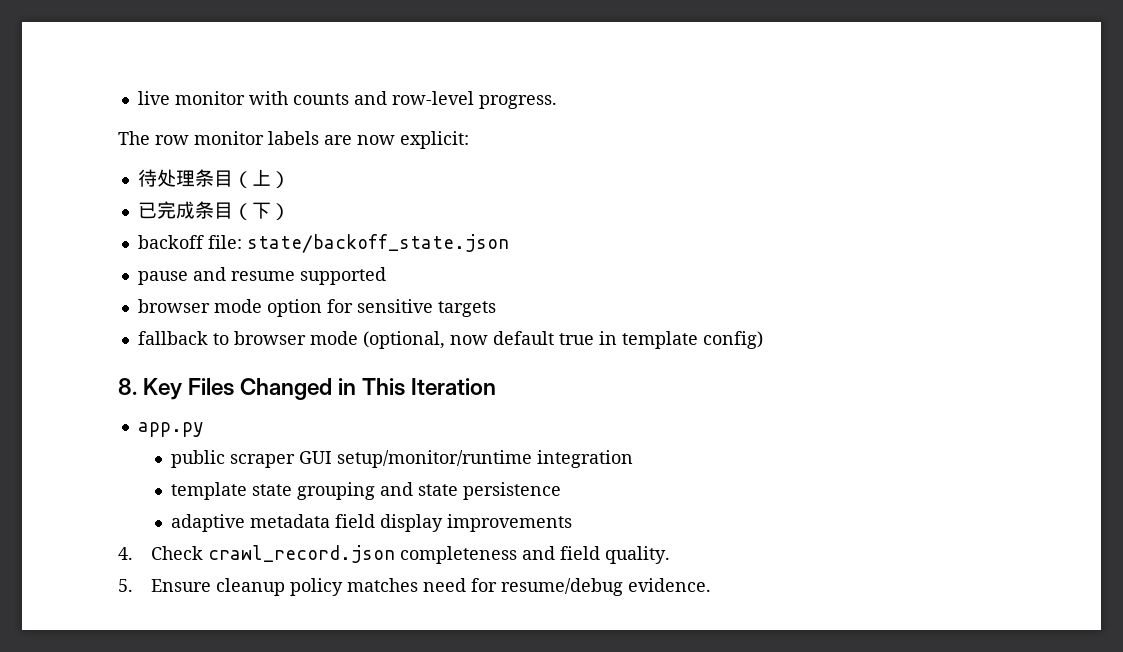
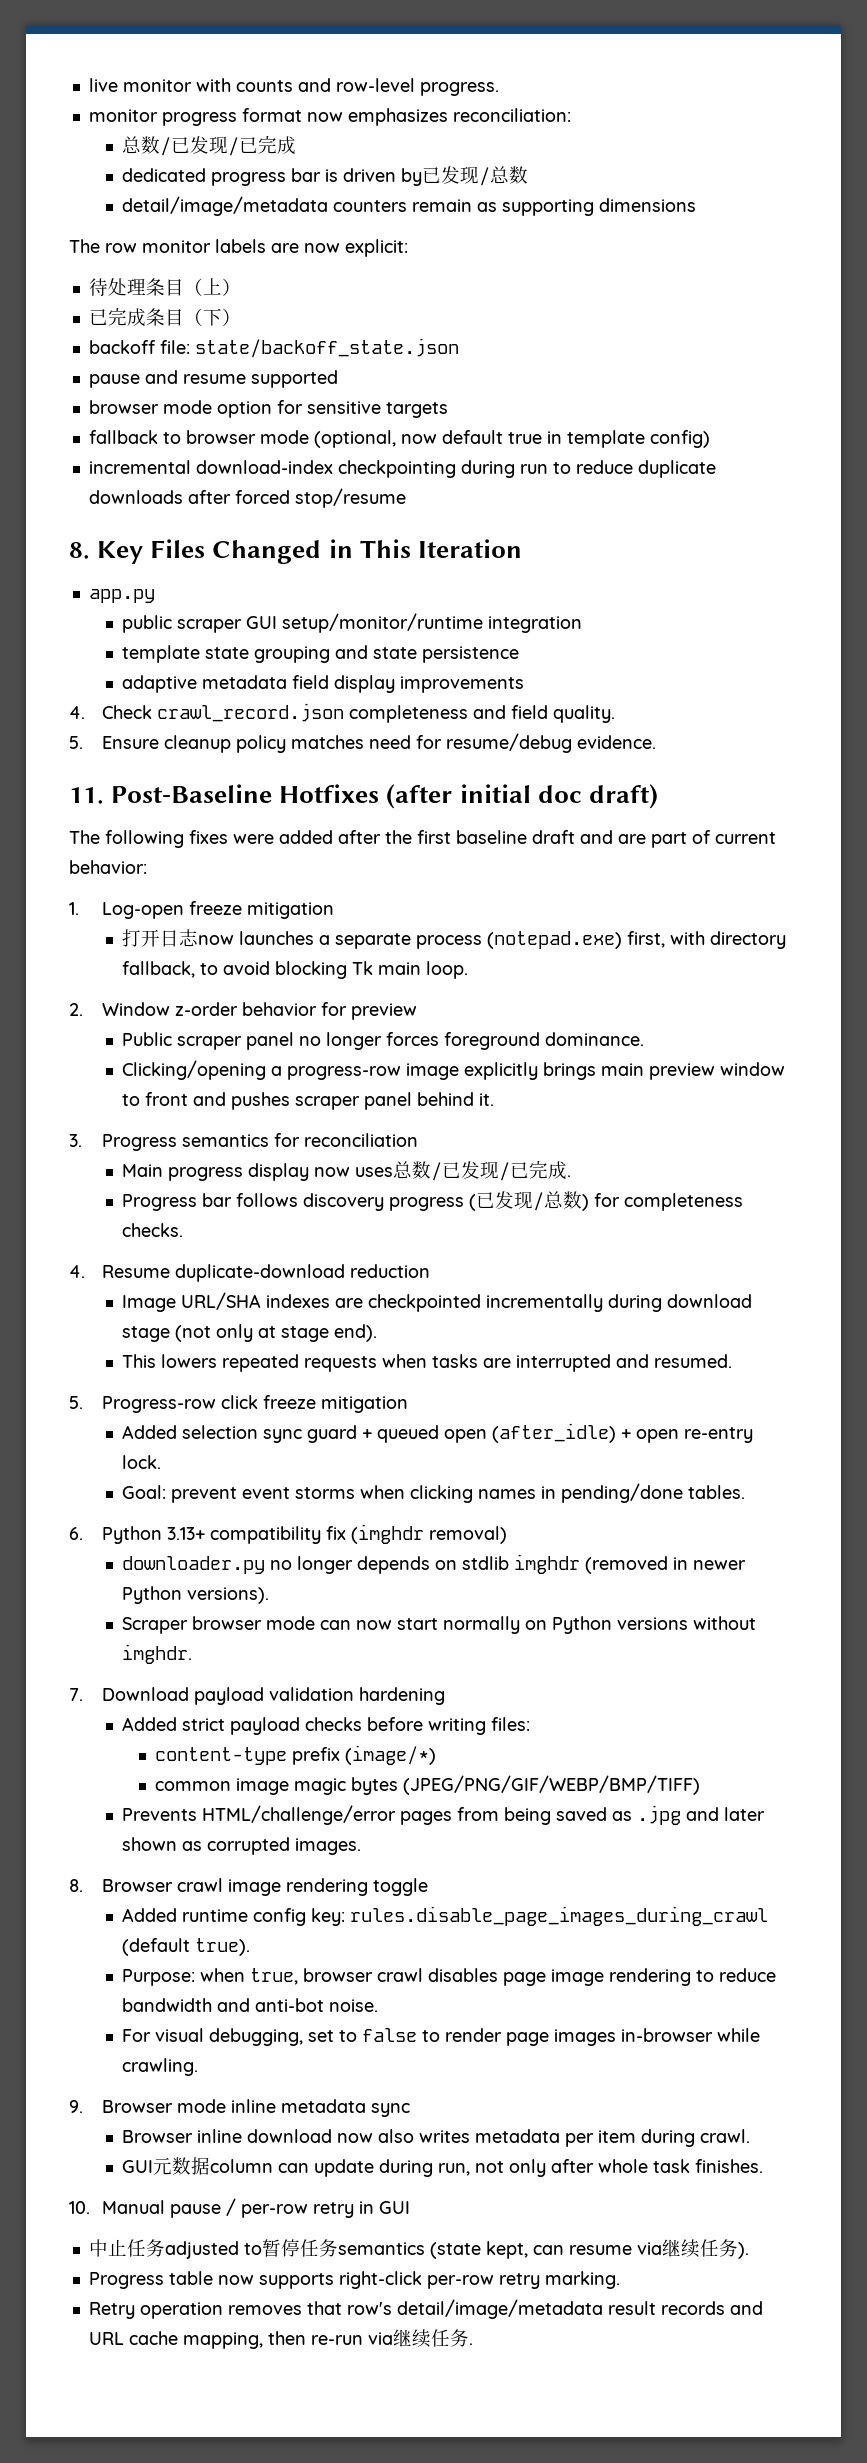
(557, 102) none -> [88,108,571,126] [121,135,296,156] [121,166,528,186] [121,196,696,216] // monitor progress format now emphasizes reconciliation: // 总数/已发现/已完成 // dedicated progress bar is driven by已发现/总数 // detail/image/metadata counters remain as supporting dimensions
(763, 340) none -> [88,460,716,478] [88,488,406,508] // incremental download-index checkpointing during run to reduce duplicate downloads after forced stop/resume
(712, 585) none -> [69,784,658,809] [69,830,776,848] [69,860,147,874] [69,901,335,919] [121,929,786,949] [121,961,468,979] [69,1002,418,1020] [121,1032,644,1050] [121,1060,785,1080] [121,1092,494,1110] [69,1133,419,1151] [121,1160,571,1181] [121,1191,743,1211] [121,1223,183,1237] [69,1264,431,1282] [121,1292,752,1312] [121,1324,377,1342] [121,1354,732,1372] [69,1395,409,1413] [121,1423,753,1443] [121,1455,161,1469] [121,1483,745,1503] [69,1524,508,1544] [121,1554,746,1574] [121,1586,269,1604] [121,1616,756,1634] [121,1644,192,1664] [69,1687,446,1705] [121,1717,530,1735] [154,1745,436,1765] [154,1775,700,1795] [121,1805,765,1825] [121,1837,361,1855] [69,1878,429,1896] [121,1906,768,1926] [121,1938,250,1956] [121,1968,776,1986] [121,1998,378,2012] [121,2028,760,2046] [121,2058,198,2076] [69,2099,411,2117] [121,2129,750,2147] [121,2157,763,2177] [69,2198,411,2218] [88,2239,749,2259] [88,2271,620,2289] [88,2299,763,2319] [88,2329,473,2349] // 11. Post-Baseline Hotfixes (after initial doc draft) // The following fixes were added after the first baseline draft and are part of current behavior: // 1. Log-open freeze mitigation // 打开日志now launches a separate process (notepad.exe) first, with directory fallback, to avoid blocking Tk main loop. // 2. Window z-order behavior for preview // Public scraper panel no longer forces foreground dominance. // Clicking/opening a progress-row image explicitly brings main preview window to front and pushes scraper panel behind it. // 3. Progress semantics for reconciliation // Main progress display now uses总数/已发现/已完成. // Progress bar follows discovery progress (已发现/总数) for completeness checks. // 4. Resume duplicate-download reduction // Image URL/SHA indexes are checkpointed incrementally during download stage (not only at stage end). // This lowers repeated requests when tasks are interrupted and resumed. // 5. Progress-row click freeze mitigation // Added selection sync guard + queued open (after_idle) + open re-entry lock. // Goal: prevent event storms when clicking names in pending/done tables. // 6. Python 3.13+ compatibility fix (imghdr removal) // downloader.py no longer depends on stdlib imghdr (removed in newer Python versions). // Scraper browser mode can now start normally on Python versions without imghdr. // 7. Download payload validation hardening // Added strict payload checks before writing files: // content-type prefix (image/*) // common image magic bytes (JPEG/PNG/GIF/WEBP/BMP/TIFF) // Prevents HTML/challenge/error pages from being saved as .jpg and later shown as corrupted images. // 8. Browser crawl image rendering toggle // Added runtime config key: rules.disable_page_images_during_crawl (default true). // Purpose: when true, browser crawl disables page image rendering to reduce bandwidth and anti-bot noise. // For visual debugging, set to false to render page images in-browser while crawling. // 9. Browser mode inline metadata sync // Browser inline download now also writes metadata per item during crawl. // GUI元数据column can update during run, not only after whole task finishes. // 10. Manual pause / per-row retry in GUI // 中止任务adjusted to暂停任务semantics (state kept, can resume via继续任务). // Progress table now supports right-click per-row retry marking. // Retry operation removes that row's detail/image/metadata result records and URL cache mapping, then re-run via继续任务.

